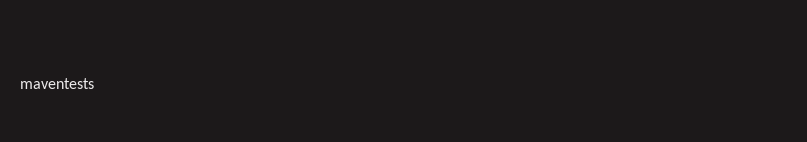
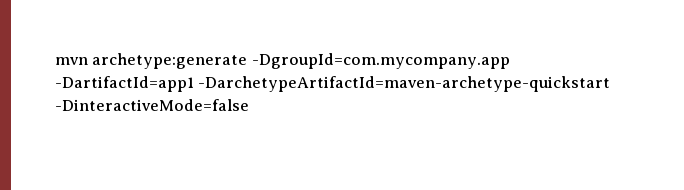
[20,78,94,89] maventests -> [55,53,510,69] [55,76,611,92] [55,99,249,111] mvn archetype:generate -DgroupId=com.mycompany.app -DartifactId=app1 -DarchetypeArtifactId=maven-archetype-quickstart -DinteractiveMode=false

